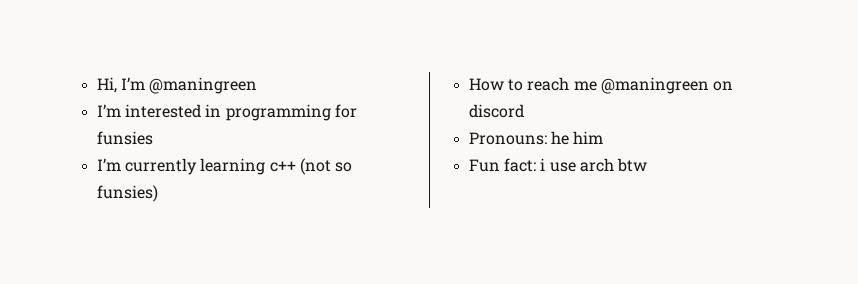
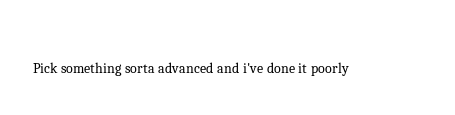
[96,77,258,94] [96,104,357,121] [96,131,153,145] [96,158,353,175] [96,185,158,202] [468,77,734,94] [468,104,524,118] [468,131,604,145] [468,158,648,172] Hi, I’m @maningreen // I’m interested in programming for funsies // I’m currently learning c++ (not so funsies) // How to reach me @maningreen on discord // Pronouns: he him // Fun fact: i use arch btw -> [33,62,350,76] Pick something sorta advanced and i've done it poorly

